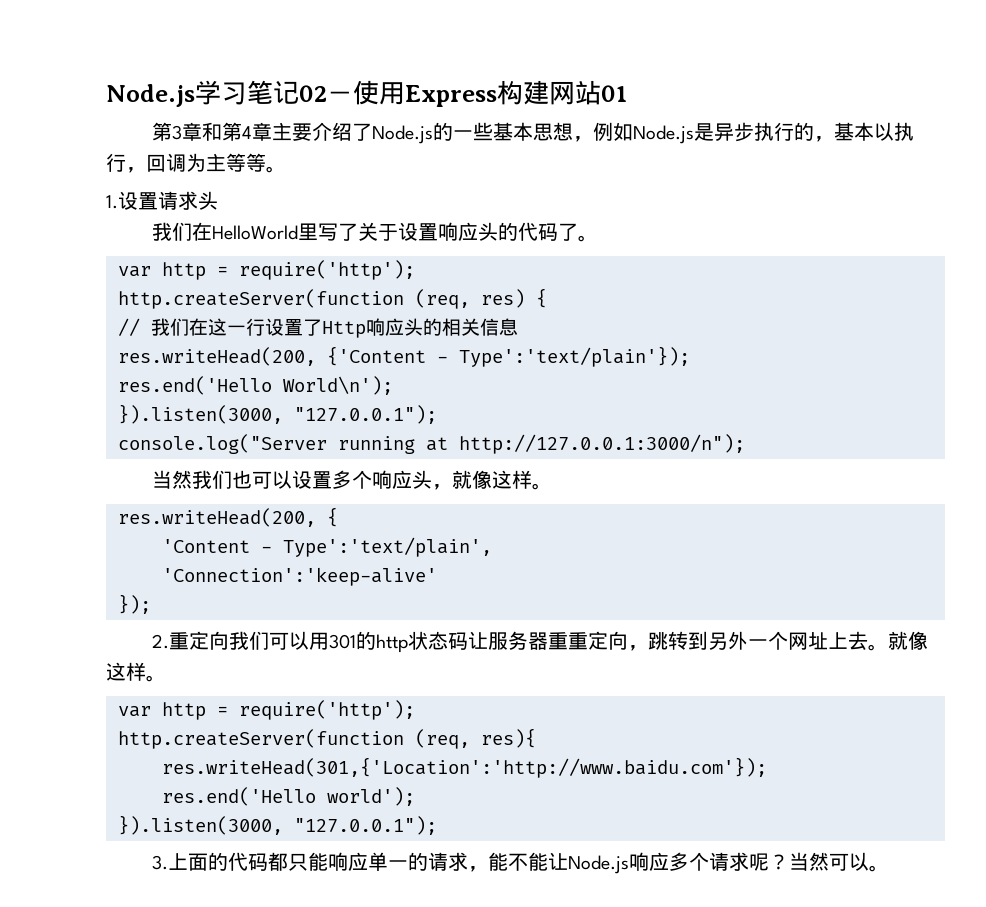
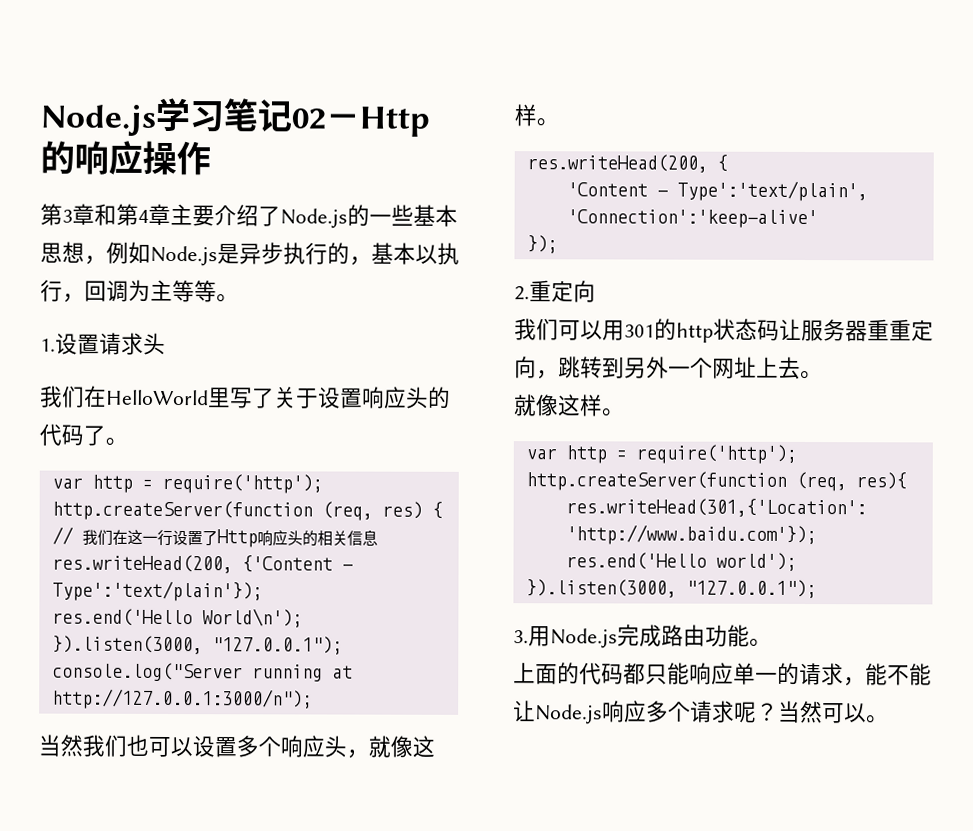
[353,80,628,107] 使用Express构建网站01 -> [359,106,430,137] [40,140,211,176] Http的响应操作
(230, 640) none -> (596, 291) //
(889, 647) none -> (823, 375) //
(169, 862) none -> [528,624,772,649] 用Node.js完成路由功能。 //

